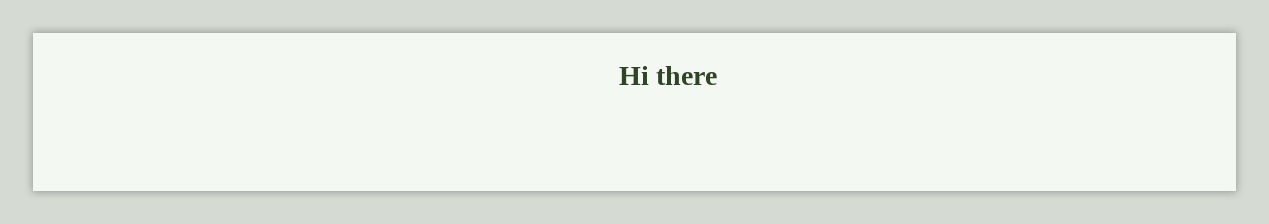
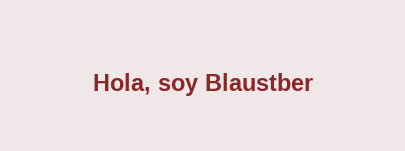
[618,66,718,85] Hi there -> [92,73,313,96] Hola, soy Blaustber

